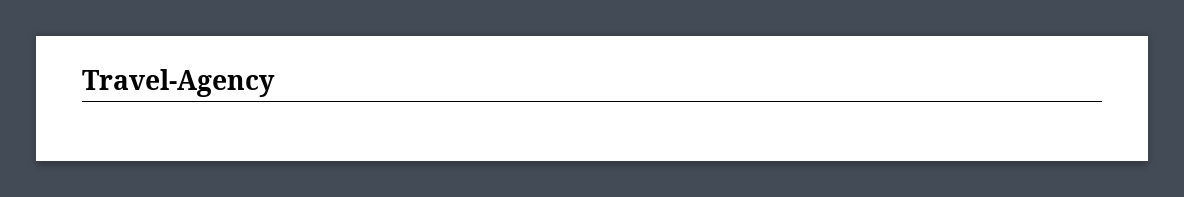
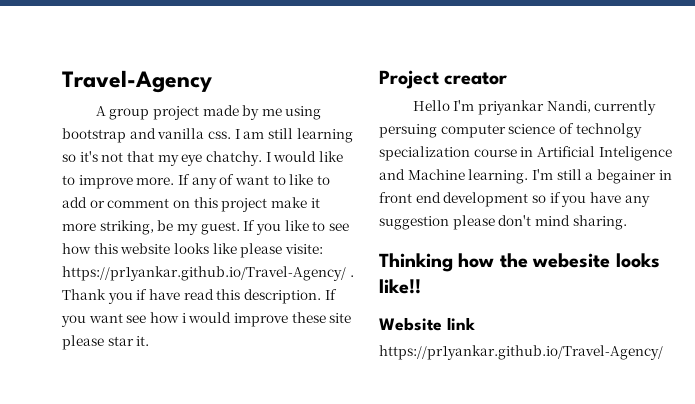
(275, 83) none -> [95,105,322,120] [62,128,353,143] [62,151,343,166] [62,174,330,189] [62,197,320,212] [62,220,349,235] [62,243,323,258] [62,266,354,281] [62,289,337,304] [61,312,352,327] [62,335,150,350] [379,70,508,89] [412,100,657,115] [379,123,642,138] [379,146,672,161] [379,169,672,184] [379,192,650,207] [379,215,627,230] [379,253,660,272] [379,279,421,294] [379,317,475,331] [379,345,663,360] // A group project made by me using bootstrap and vanilla css. I am still learning so it's not that my eye chatchy. I would like to improve more. If any of want to like to add or comment on this project make it more striking, be my guest. If you like to see how this website looks like please visite: https://pr1yankar.github.io/Travel-Agency/ . Thank you if have read this description. If you want see how i would improve these site please star it. // Project creator // Hello I'm priyankar Nandi, currently persuing computer science of technolgy specialization course in Artificial Inteligence and Machine learning. I'm still a begainer in front end development so if you have any suggestion please don't mind sharing. // Thinking how the webesite looks like!! // Website link // https://pr1yankar.github.io/Travel-Agency/

